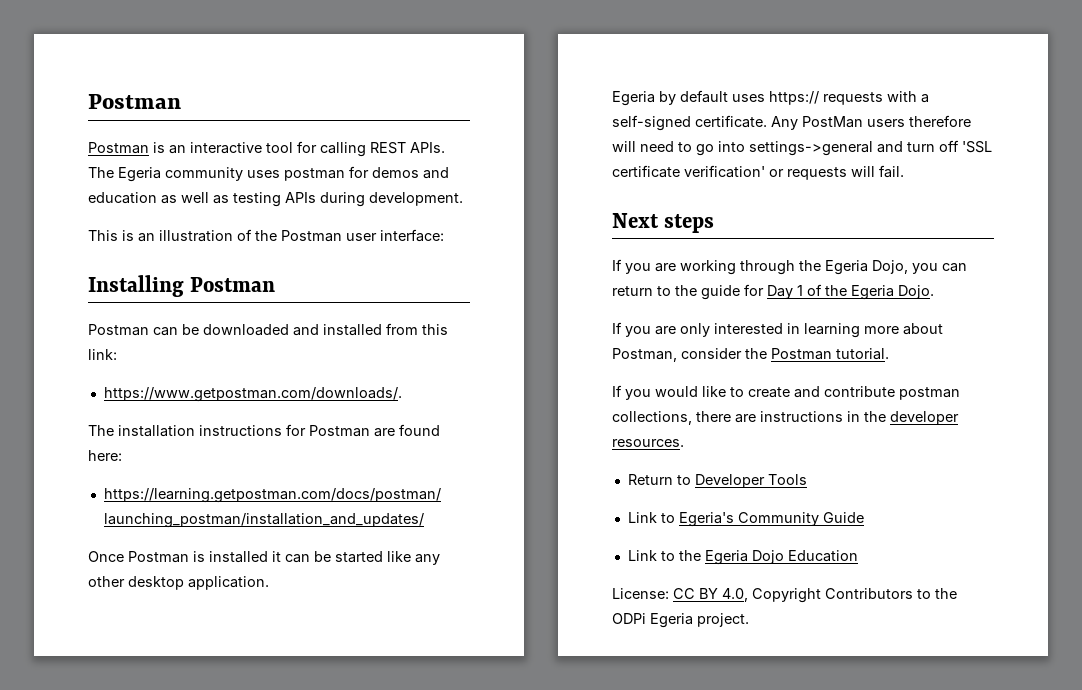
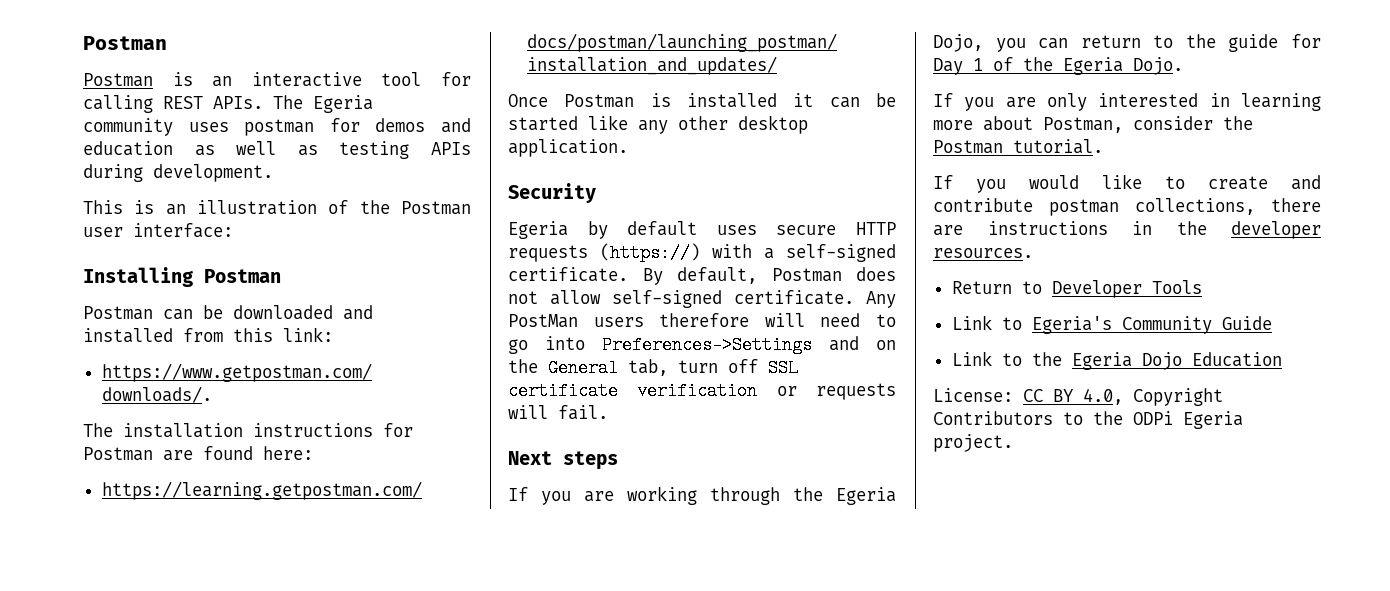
(269, 583) none -> [508,183,596,203] // Security
[769,91,929,105] https:// requests with a -> [776,222,896,235] [508,243,896,262] [508,267,896,285] [508,290,601,305] secure HTTP requests (https://) with a self-signed certificate. By default, Postman does not allow
[749,140,992,156] [612,165,765,178] settings->general and turn off 'SSL certificate verification' -> [602,336,896,354] [508,359,798,377] [508,382,758,400] Preferences->Settings and on the General tab, turn off SSL certificate verification

